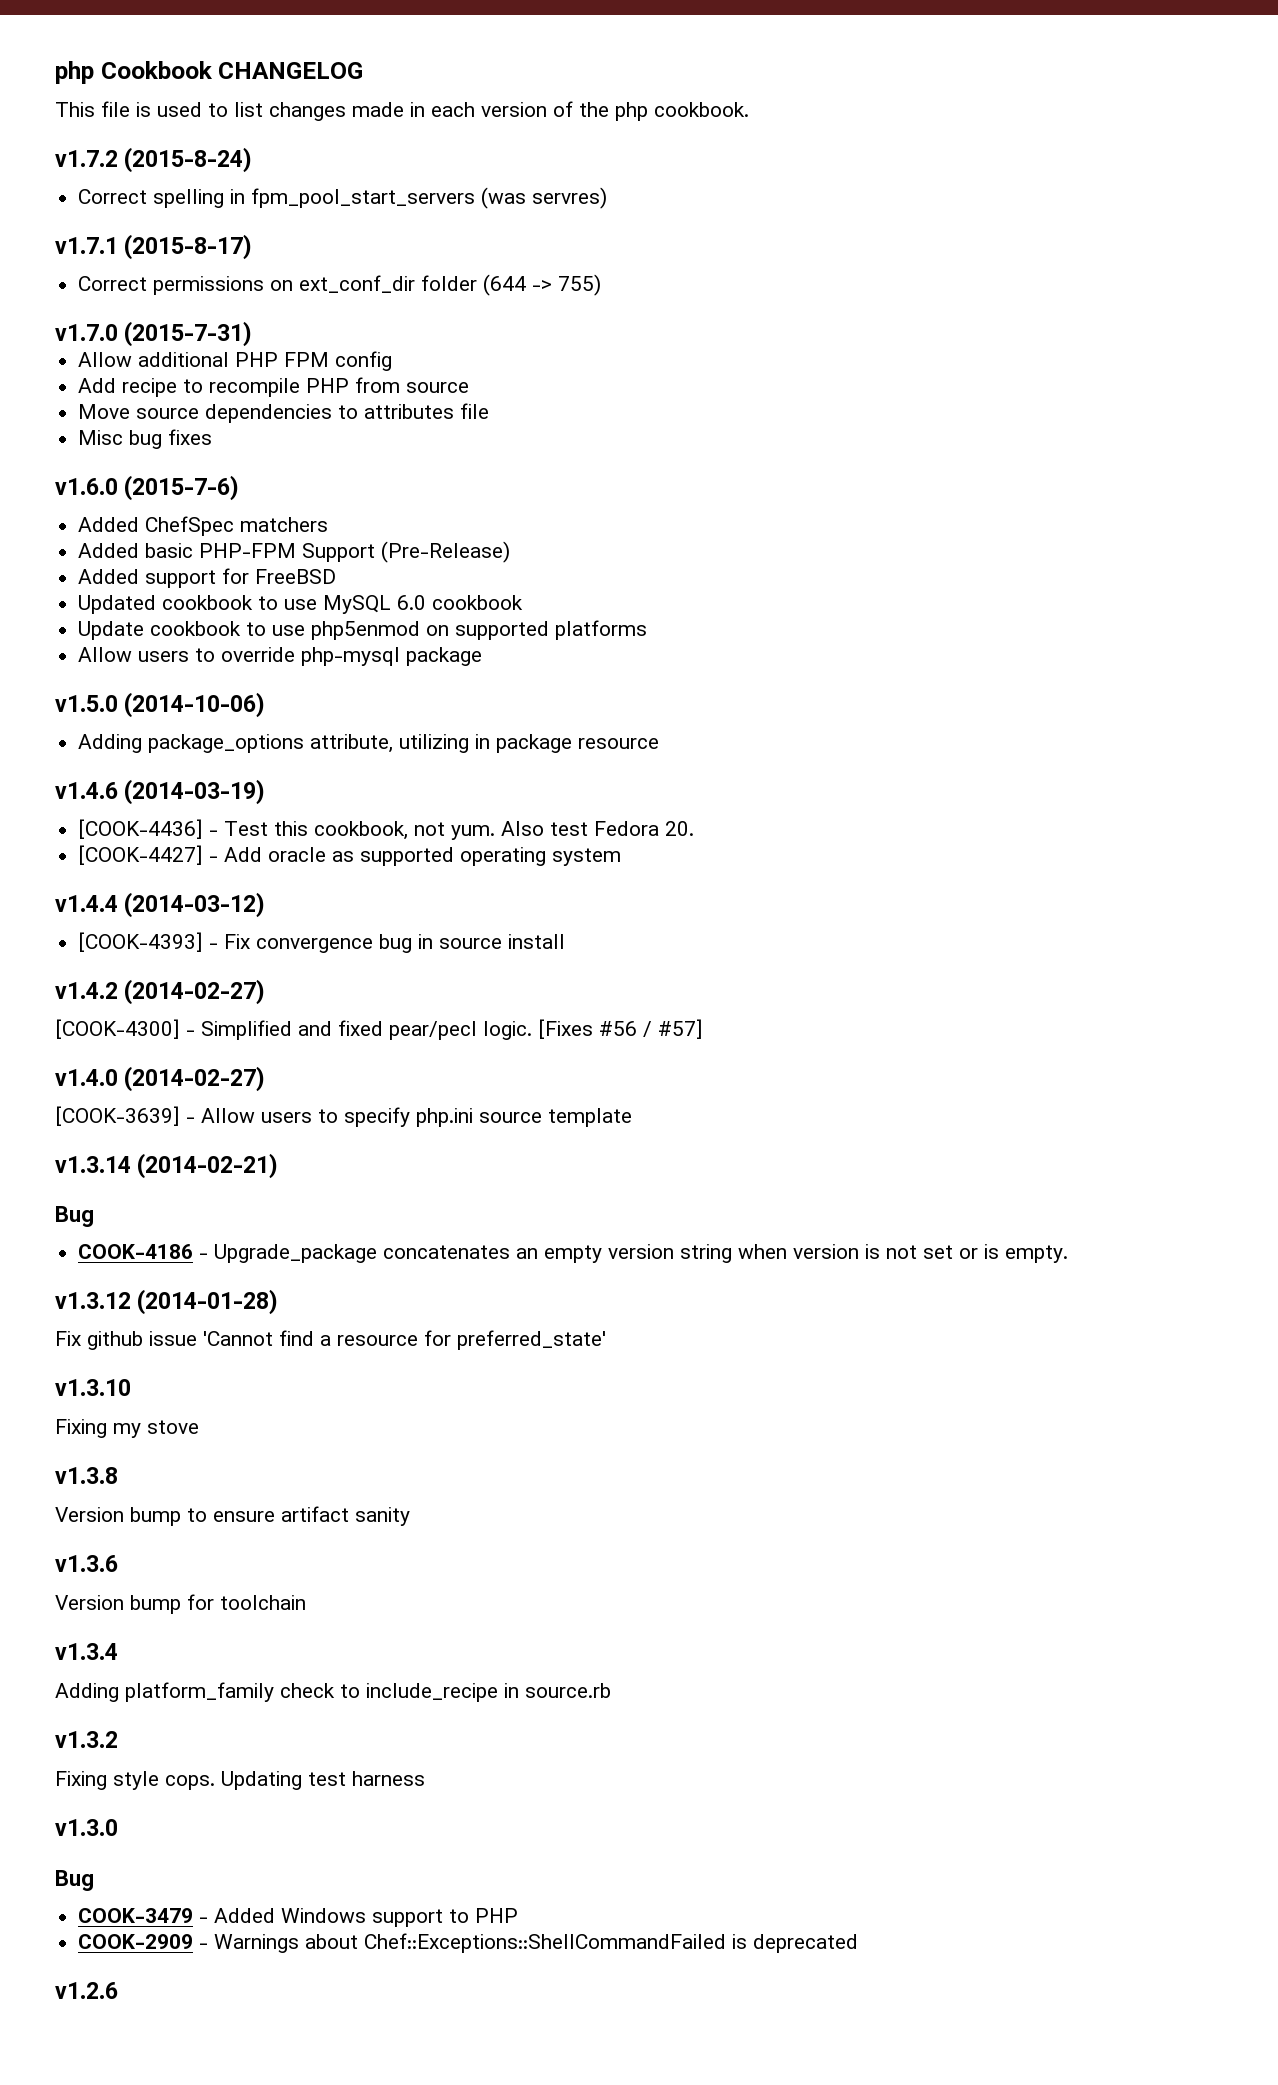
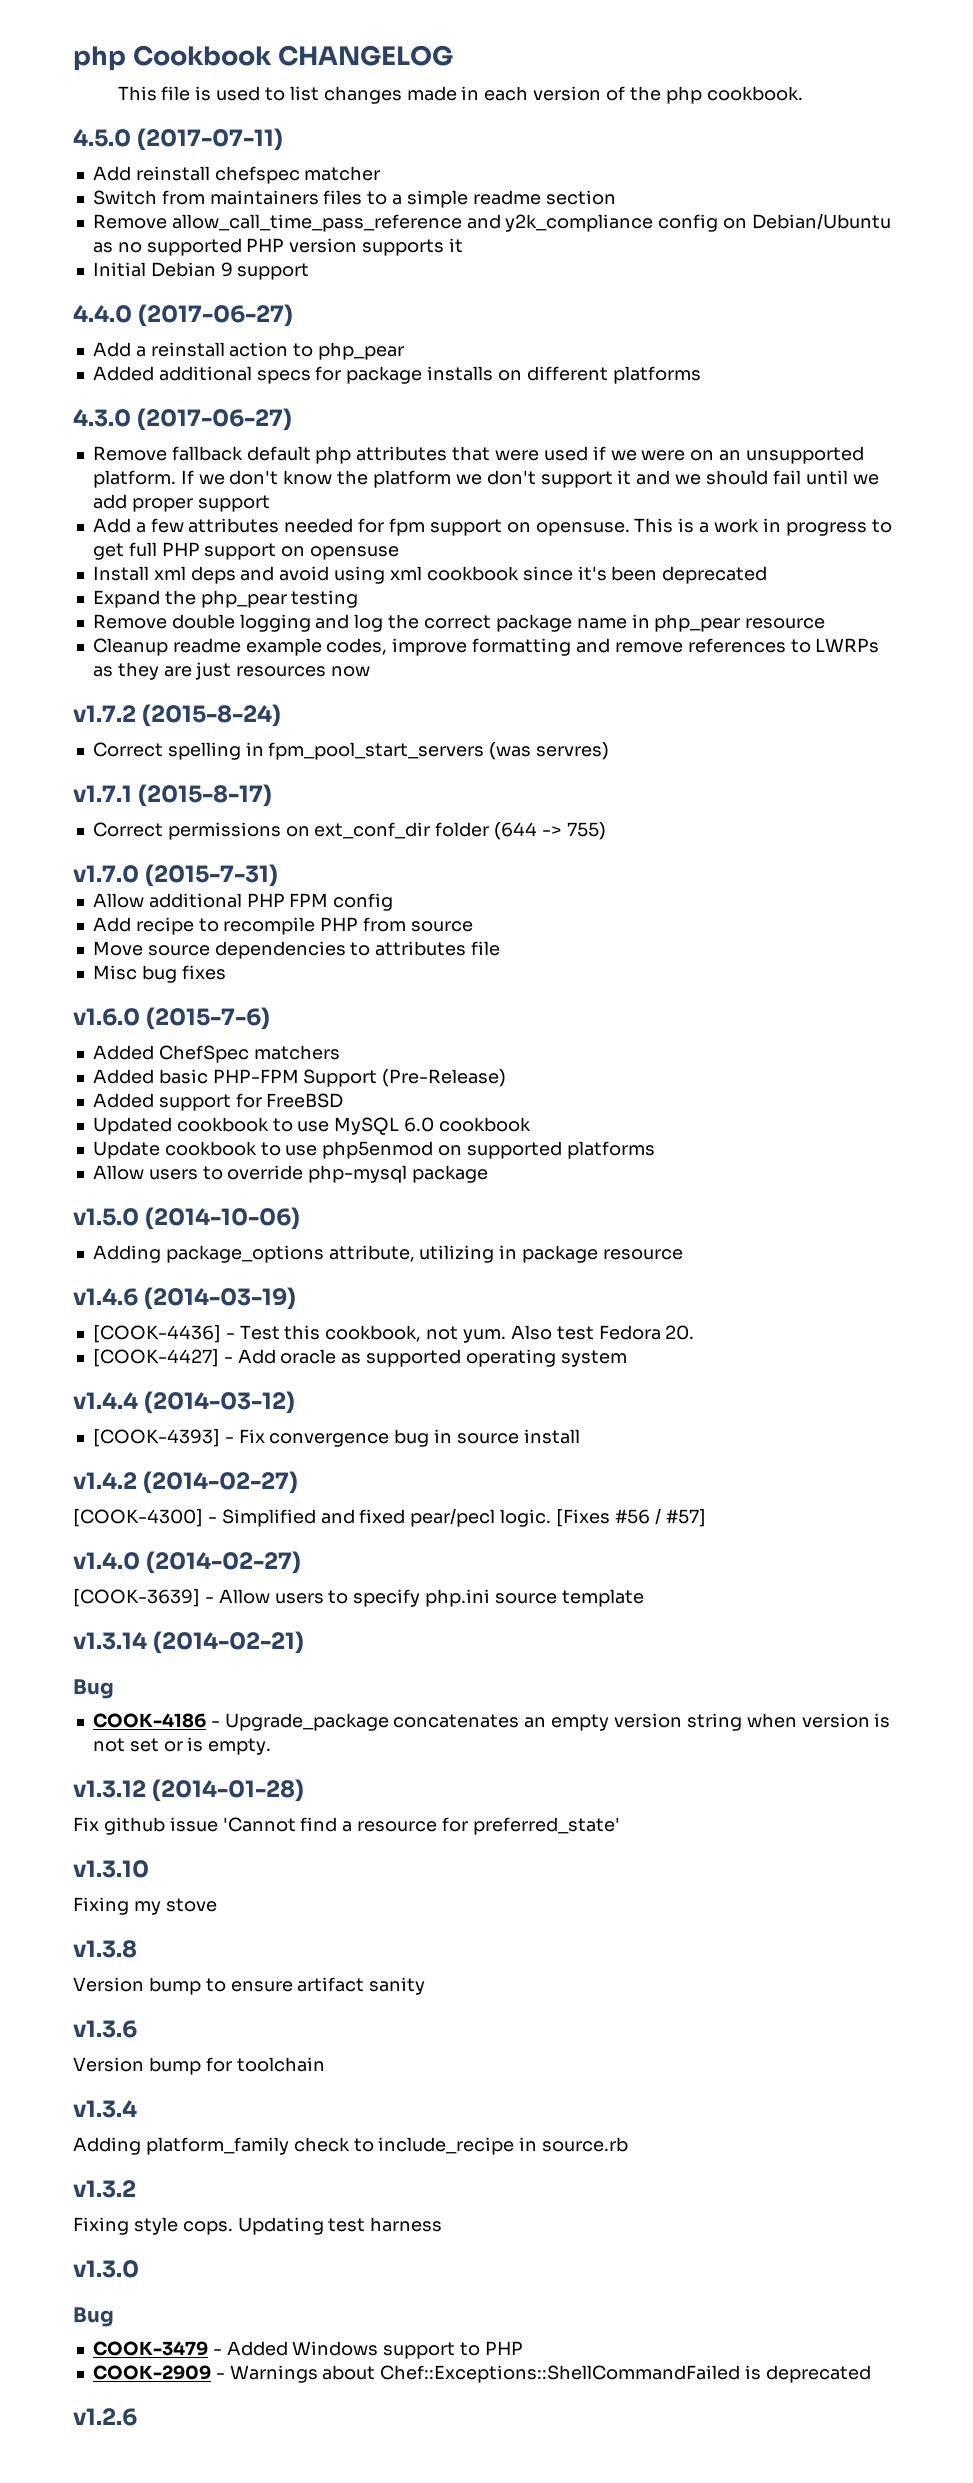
(749, 109) none -> [73,128,284,151] [92,166,381,184] [92,190,616,208] [92,213,891,232] [92,238,463,256] [92,262,310,280] [73,304,294,327] [92,342,405,360] [92,366,701,384] [73,408,293,431] [92,446,864,464] [92,470,879,488] [92,494,270,512] [92,518,892,536] [92,542,400,560] [92,566,768,584] [92,590,359,608] [92,614,826,632] [92,638,880,656] [92,662,371,680] // 4.5.0 (2017-07-11) // Add reinstall chefspec matcher // Switch from maintainers files to a simple readme section // Remove allow_call_time_pass_reference and y2k_compliance config on Debian/Ubuntu as no supported PHP version supports it // Initial Debian 9 support // 4.4.0 (2017-06-27) // Add a reinstall action to php_pear // Added additional specs for package installs on different platforms // 4.3.0 (2017-06-27) // Remove fallback default php attributes that were used if we were on an unsupported platform. If we don't know the platform we don't support it and we should fail until we add proper support // Add a few attributes needed for fpm support on opensuse. This is a work in progress to get full PHP support on opensuse // Install xml deps and avoid using xml cookbook since it's been deprecated // Expand the php_pear testing // Remove double logging and log the correct package name in php_pear resource // Cleanup readme example codes, improve formatting and remove references to LWRPs as they are just resources now

